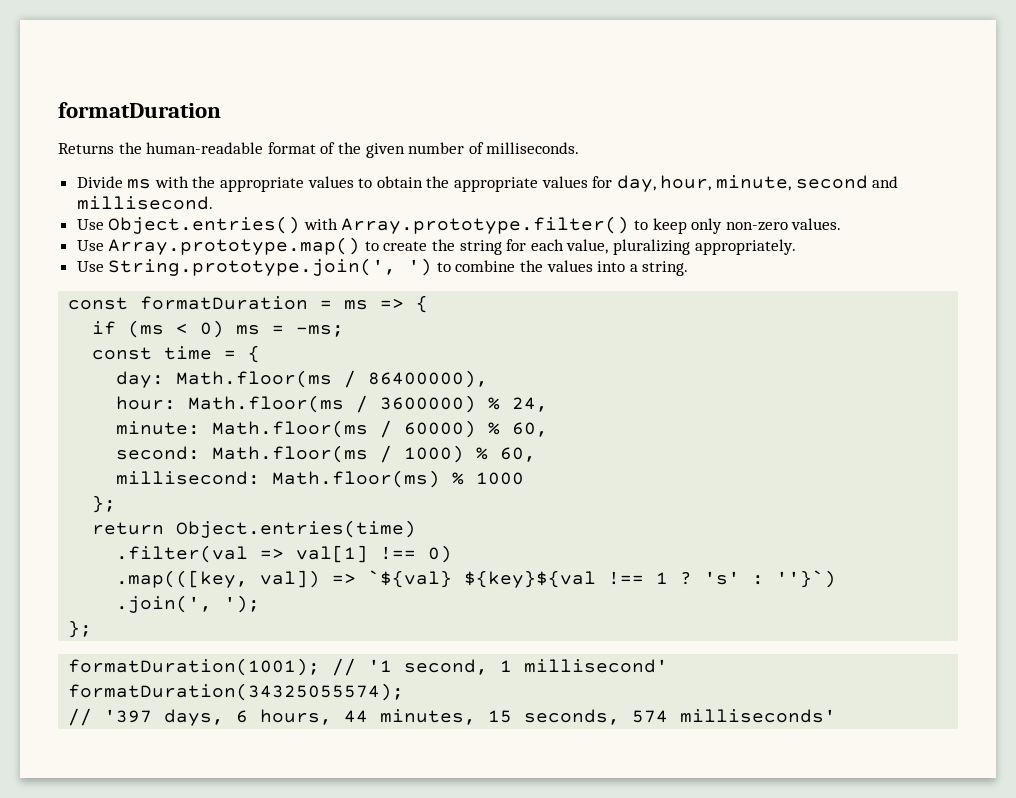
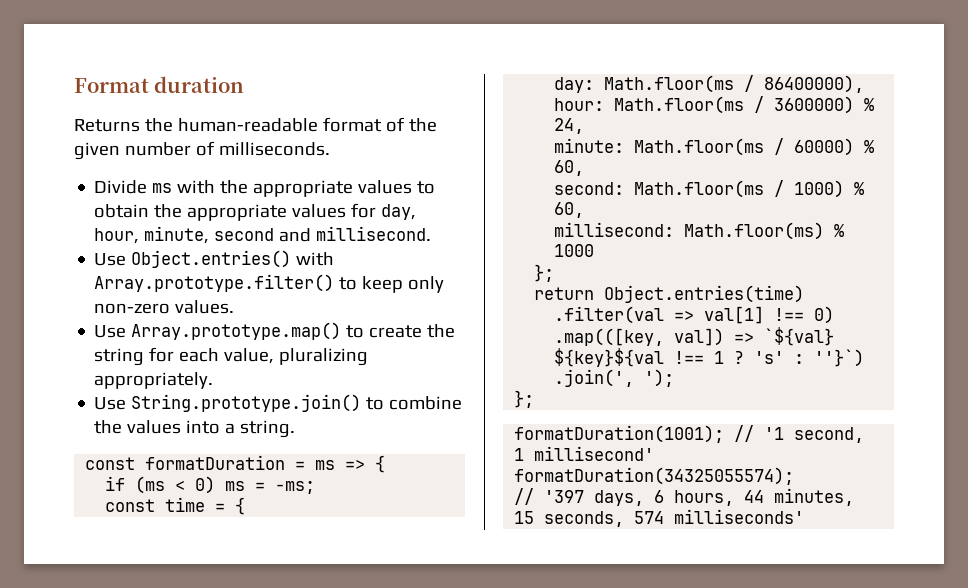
[58,102,221,118] formatDuration -> [74,76,245,93] Format duration
[108,258,433,276] String.prototype.join(', ') -> [131,394,362,412] String.prototype.join()

